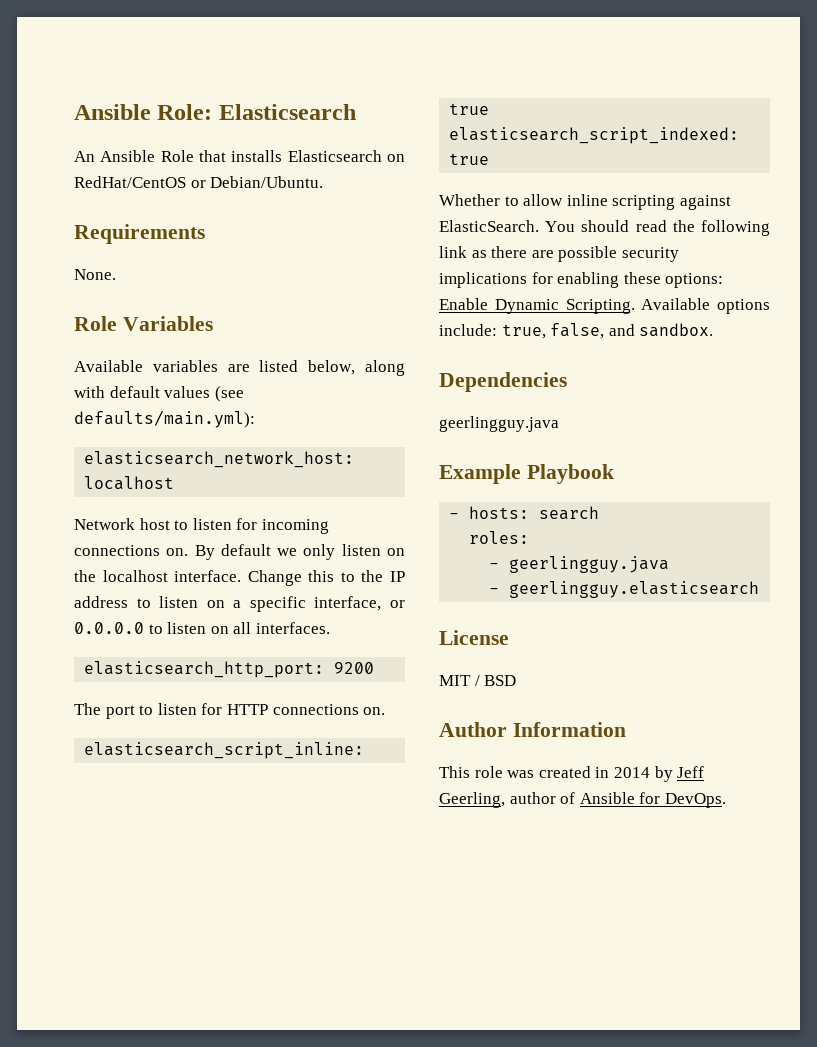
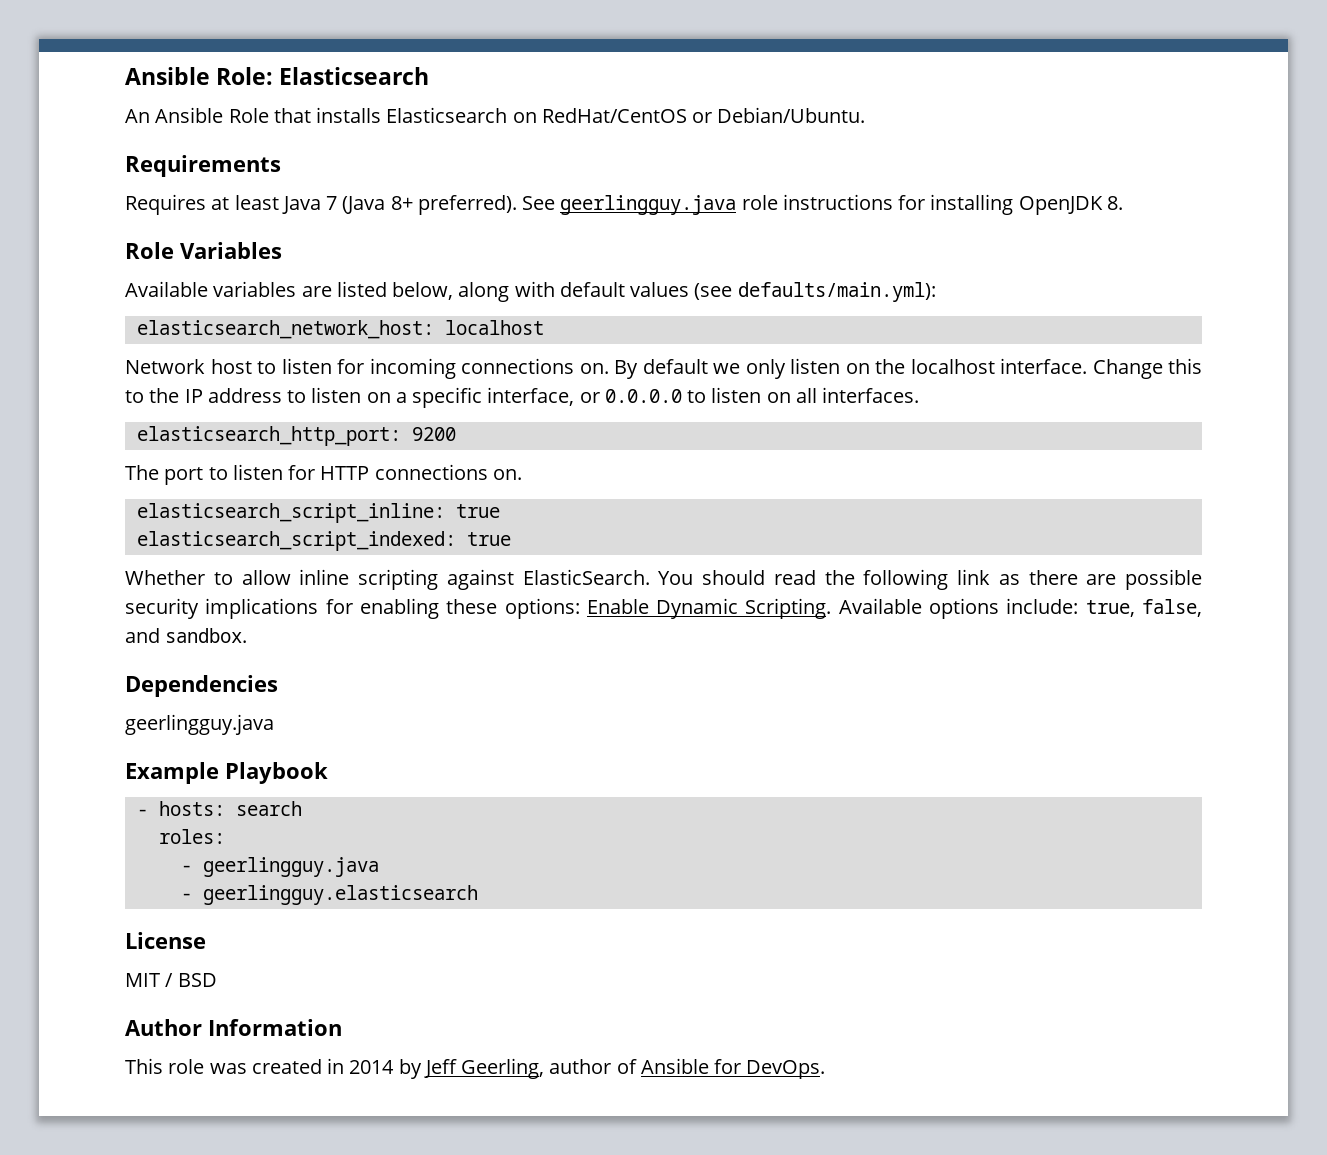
[74,269,116,280] None. -> [125,194,1123,215] Requires at least Java 7 (Java 8+ preferred). See geerlingguy.java role instructions for installing OpenJDK 8.

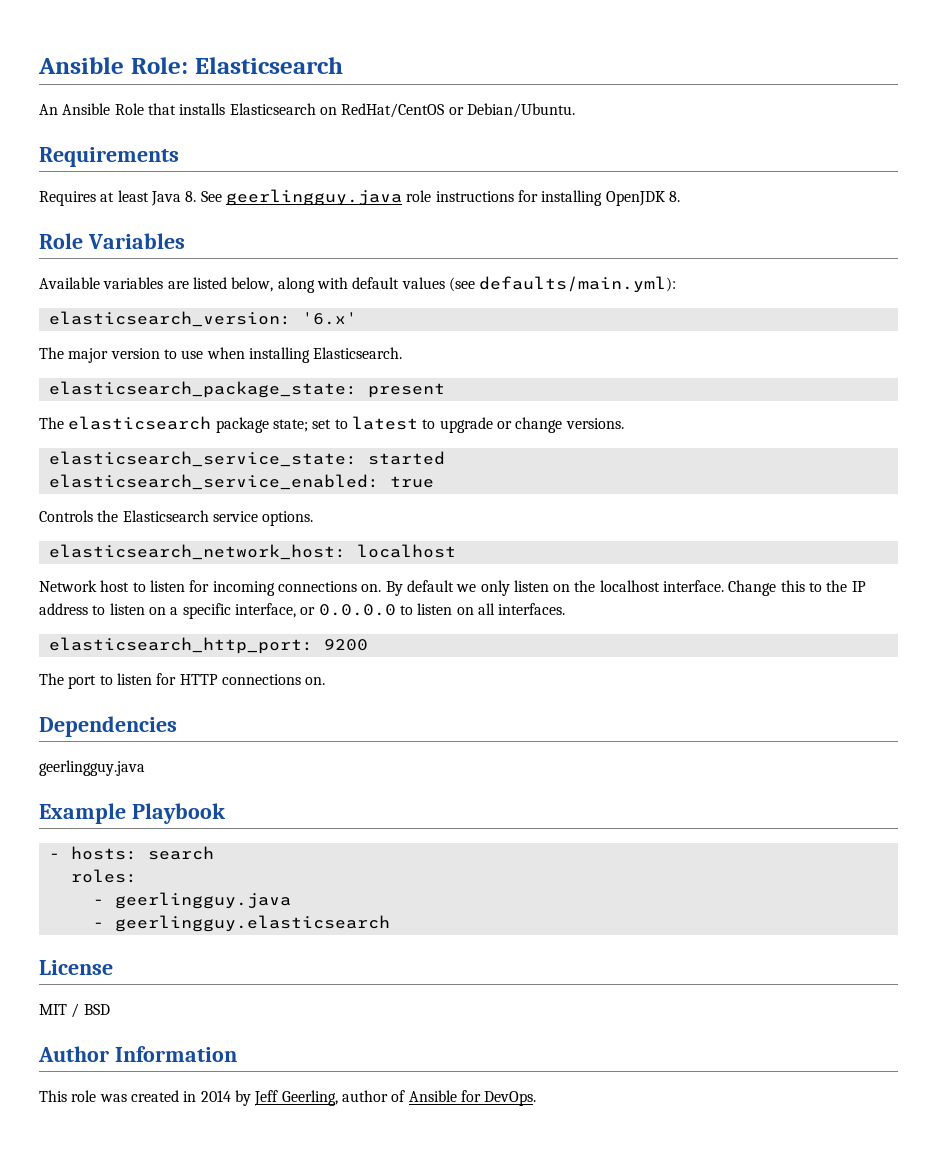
[326,195,517,215] 7 (Java 8+ preferred). -> [185,191,197,202] 8.
(936, 292) none -> [48,311,357,327] [39,347,403,363] [48,381,445,398] [39,416,624,433] [48,451,445,467] [48,474,434,490] [39,510,314,526] // elasticsearch_version: '6.x' // The major version to use when installing Elasticsearch. // elasticsearch_package_state: present // The elasticsearch package state; set to latest to upgrade or change versions. // elasticsearch_service_state: started // elasticsearch_service_enabled: true // Controls the Elasticsearch service options.
[136,503,500,523] [136,531,511,551] [125,569,1202,590] [125,598,1202,619] [125,628,248,643] // elasticsearch_script_inline: true // elasticsearch_script_indexed: true // Whether to allow inline scripting against ElasticSearch. You should read the following link as there are possible security implications for enabling these options: Enable Dynamic Scripting. Available options include: true, false, and sandbox. -> (326, 681) none

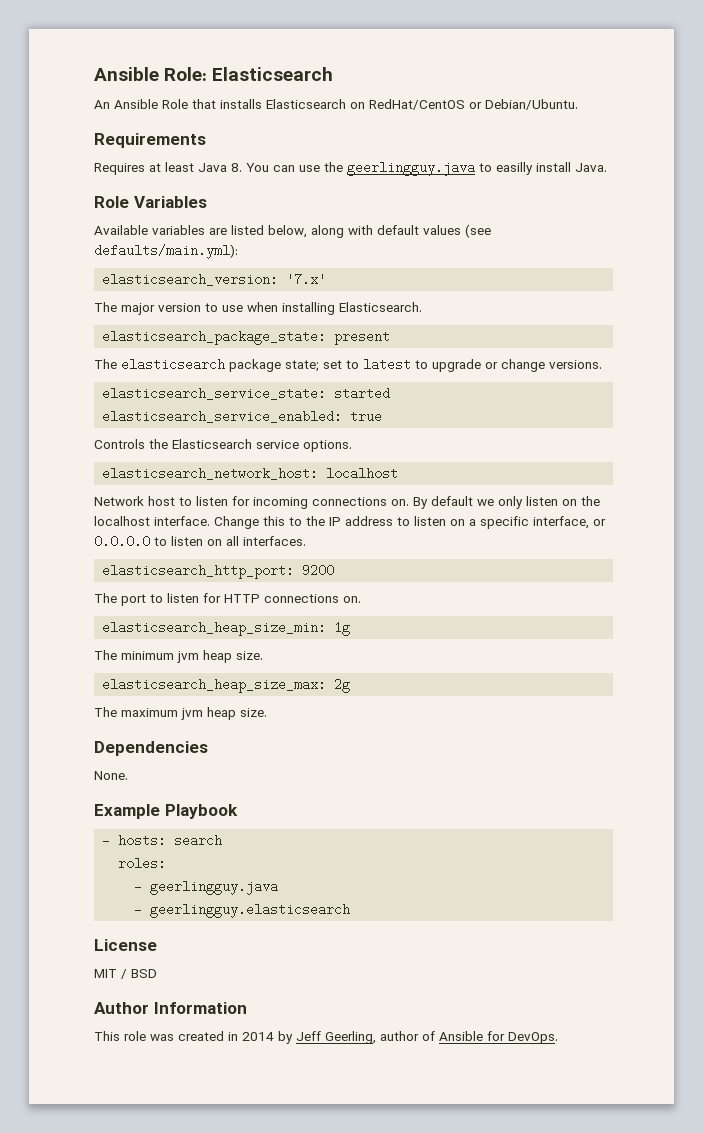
[200,189,680,206] See geerlingguy.java role instructions for installing OpenJDK 8. -> [246,161,607,176] You can use the geerlingguy.java to easilly install Java.
[301,312,357,325] '6.x' -> [286,273,327,286] '7.x'
(326, 681) none -> [102,621,351,636] [94,650,263,663] [102,678,351,693] [94,707,267,720] // elasticsearch_heap_size_min: 1g // The minimum jvm heap size. // elasticsearch_heap_size_max: 2g // The maximum jvm heap size.
[39,760,145,776] geerlingguy.java -> [94,771,128,780] None.

